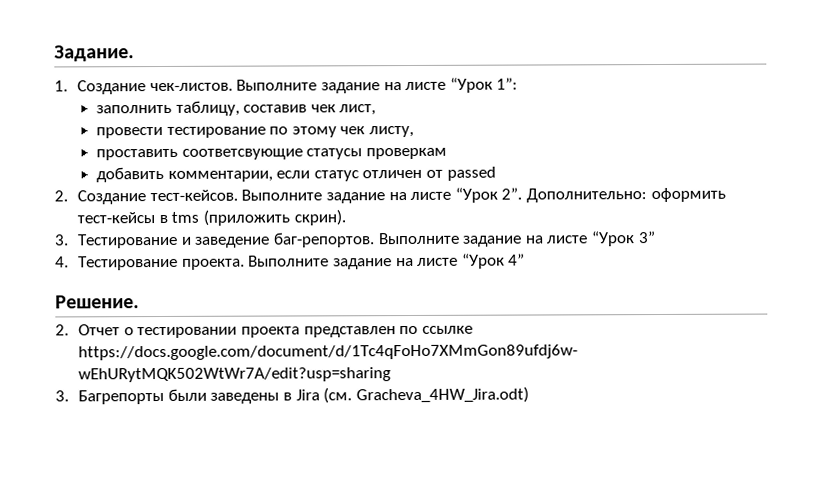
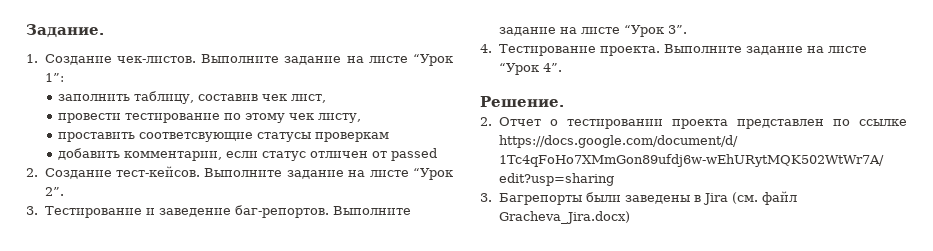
[526,187,726,203] [77,209,346,226] Дополнительно: оформить тест-кейсы в tms (приложить скрин). -> (64, 191) none
[637,231,656,244] 3” -> [667,25,687,34] 3”.
[508,253,526,266] 4” -> [542,63,562,72] 4”.
[355,386,529,404] Gracheva_4HW_Jira.odt) -> [761,191,797,205] [498,211,630,224] файл Gracheva_Jira.docx)

